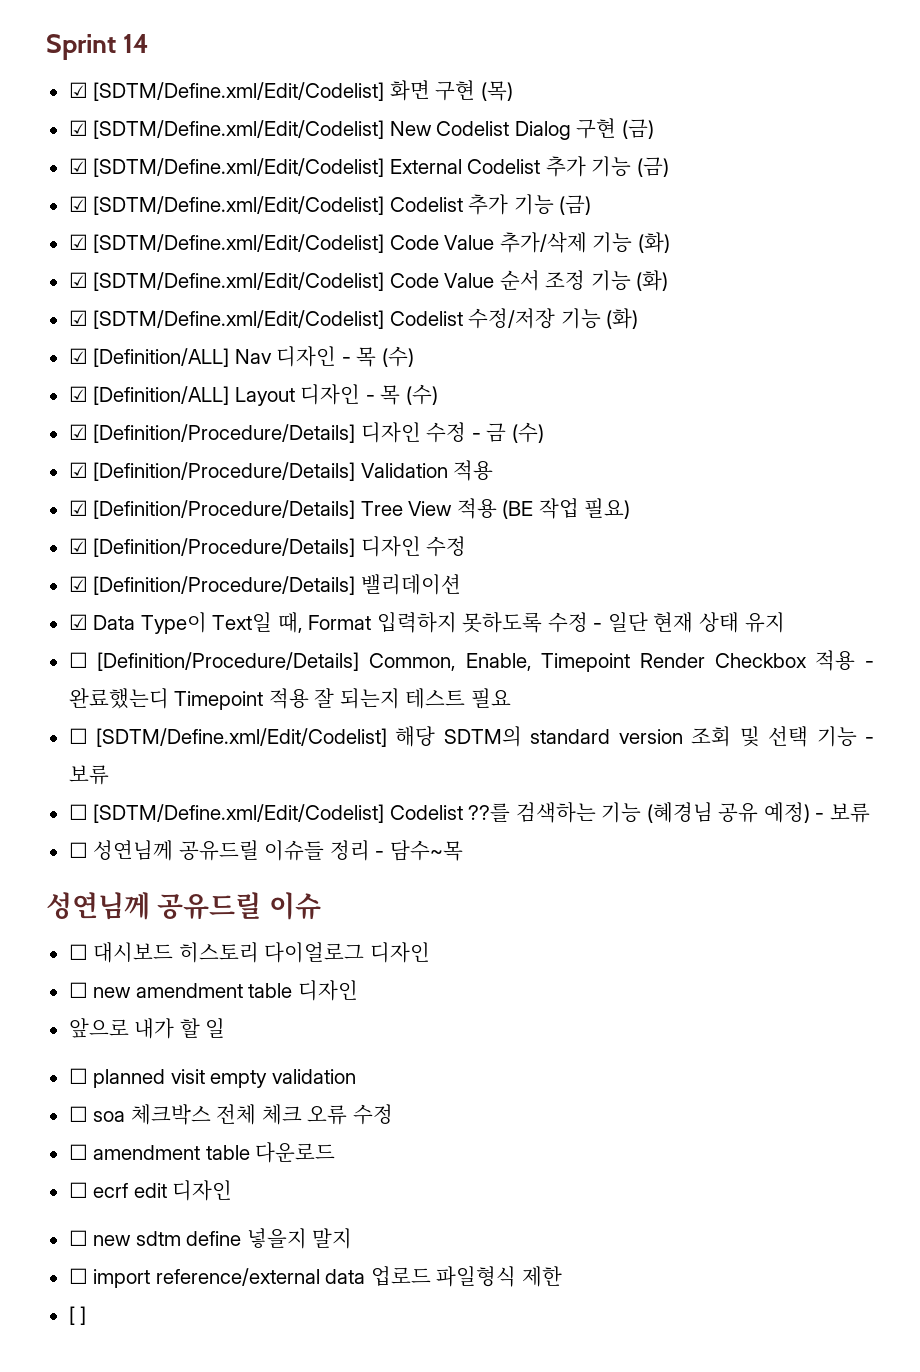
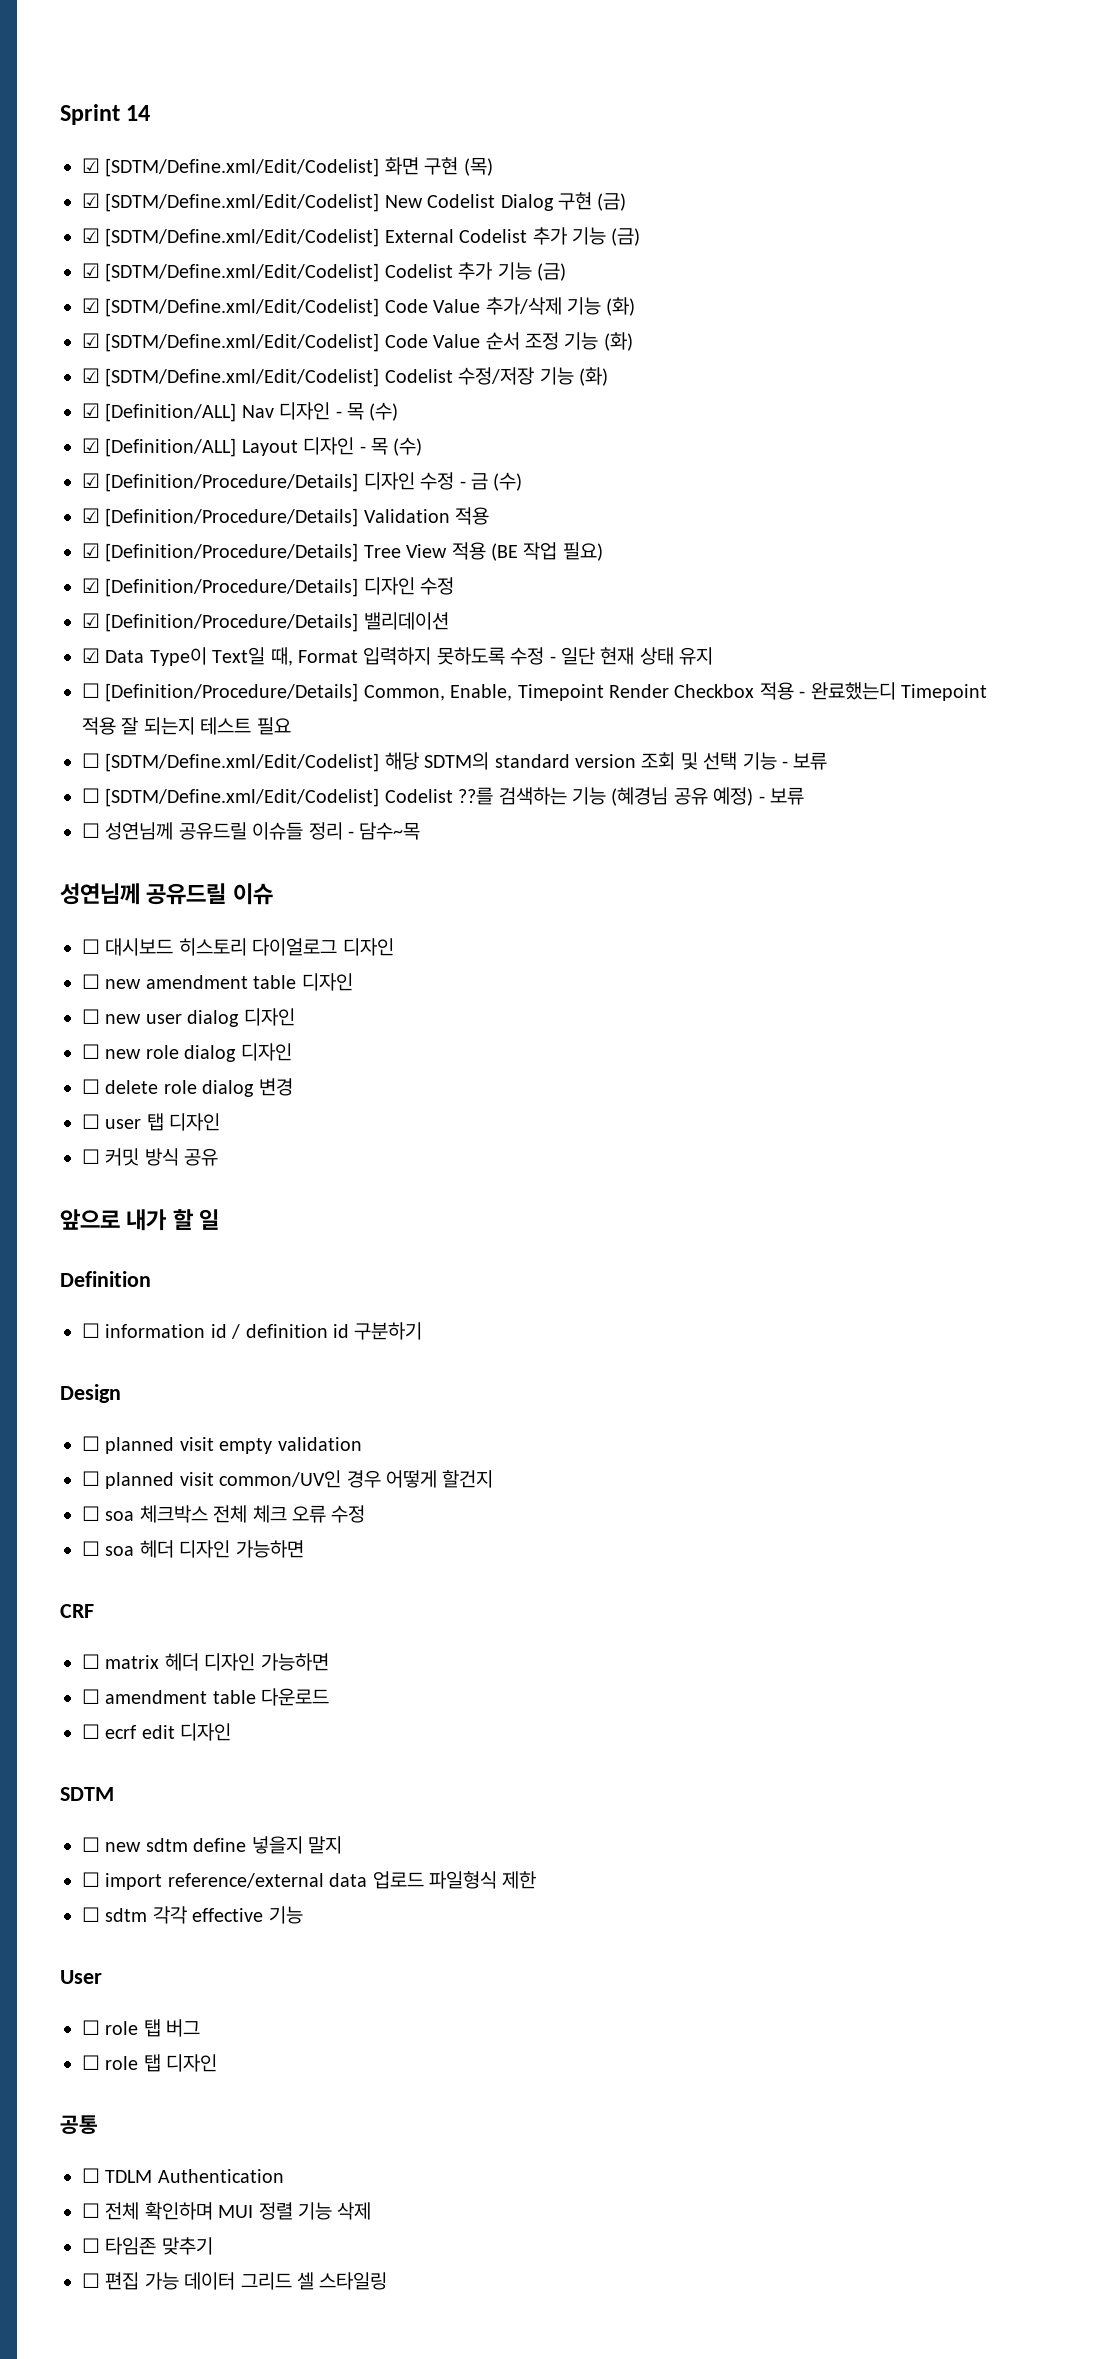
[68,1018,226,1039] 앞으로 내가 할 일 -> [82,1008,295,1027] [82,1043,292,1062] [82,1078,293,1097] [82,1113,221,1131] [82,1148,219,1166] [60,1209,220,1231] [60,1271,151,1287] [82,1322,423,1340] [60,1384,121,1403] ☐ new user dialog 디자인 // ☐ new role dialog 디자인 // ☐ delete role dialog 변경 // ☐ user 탭 디자인 // ☐ 커밋 방식 공유 // 앞으로 내가 할 일 // Definition // ☐ information id / definition id 구분하기 // Design
(356, 1076) none -> [82,1470,494,1489] // ☐ planned visit common/UV인 경우 어떻게 할건지
(393, 1114) none -> [82,1540,304,1558] [60,1604,94,1618] [82,1653,329,1671] // ☐ soa 헤더 디자인 가능하면 // CRF // ☐ matrix 헤더 디자인 가능하면
(233, 1190) none -> [60,1787,114,1801] // SDTM
[68,1306,87,1325] [ ] -> [82,1906,303,1924] [60,1970,102,1984] [82,2019,201,2037] [82,2054,218,2072] [60,2115,98,2134] [82,2168,284,2183] [82,2202,372,2220] [82,2237,213,2255] [82,2272,388,2290] ☐ sdtm 각각 effective 기능 // User // ☐ role 탭 버그 // ☐ role 탭 디자인 // 공통 // ☐ TDLM Authentication // ☐ 전체 확인하며 MUI 정렬 기능 삭제 // ☐ 타임존 맞추기 // ☐ 편집 가능 데이터 그리드 셀 스타일링

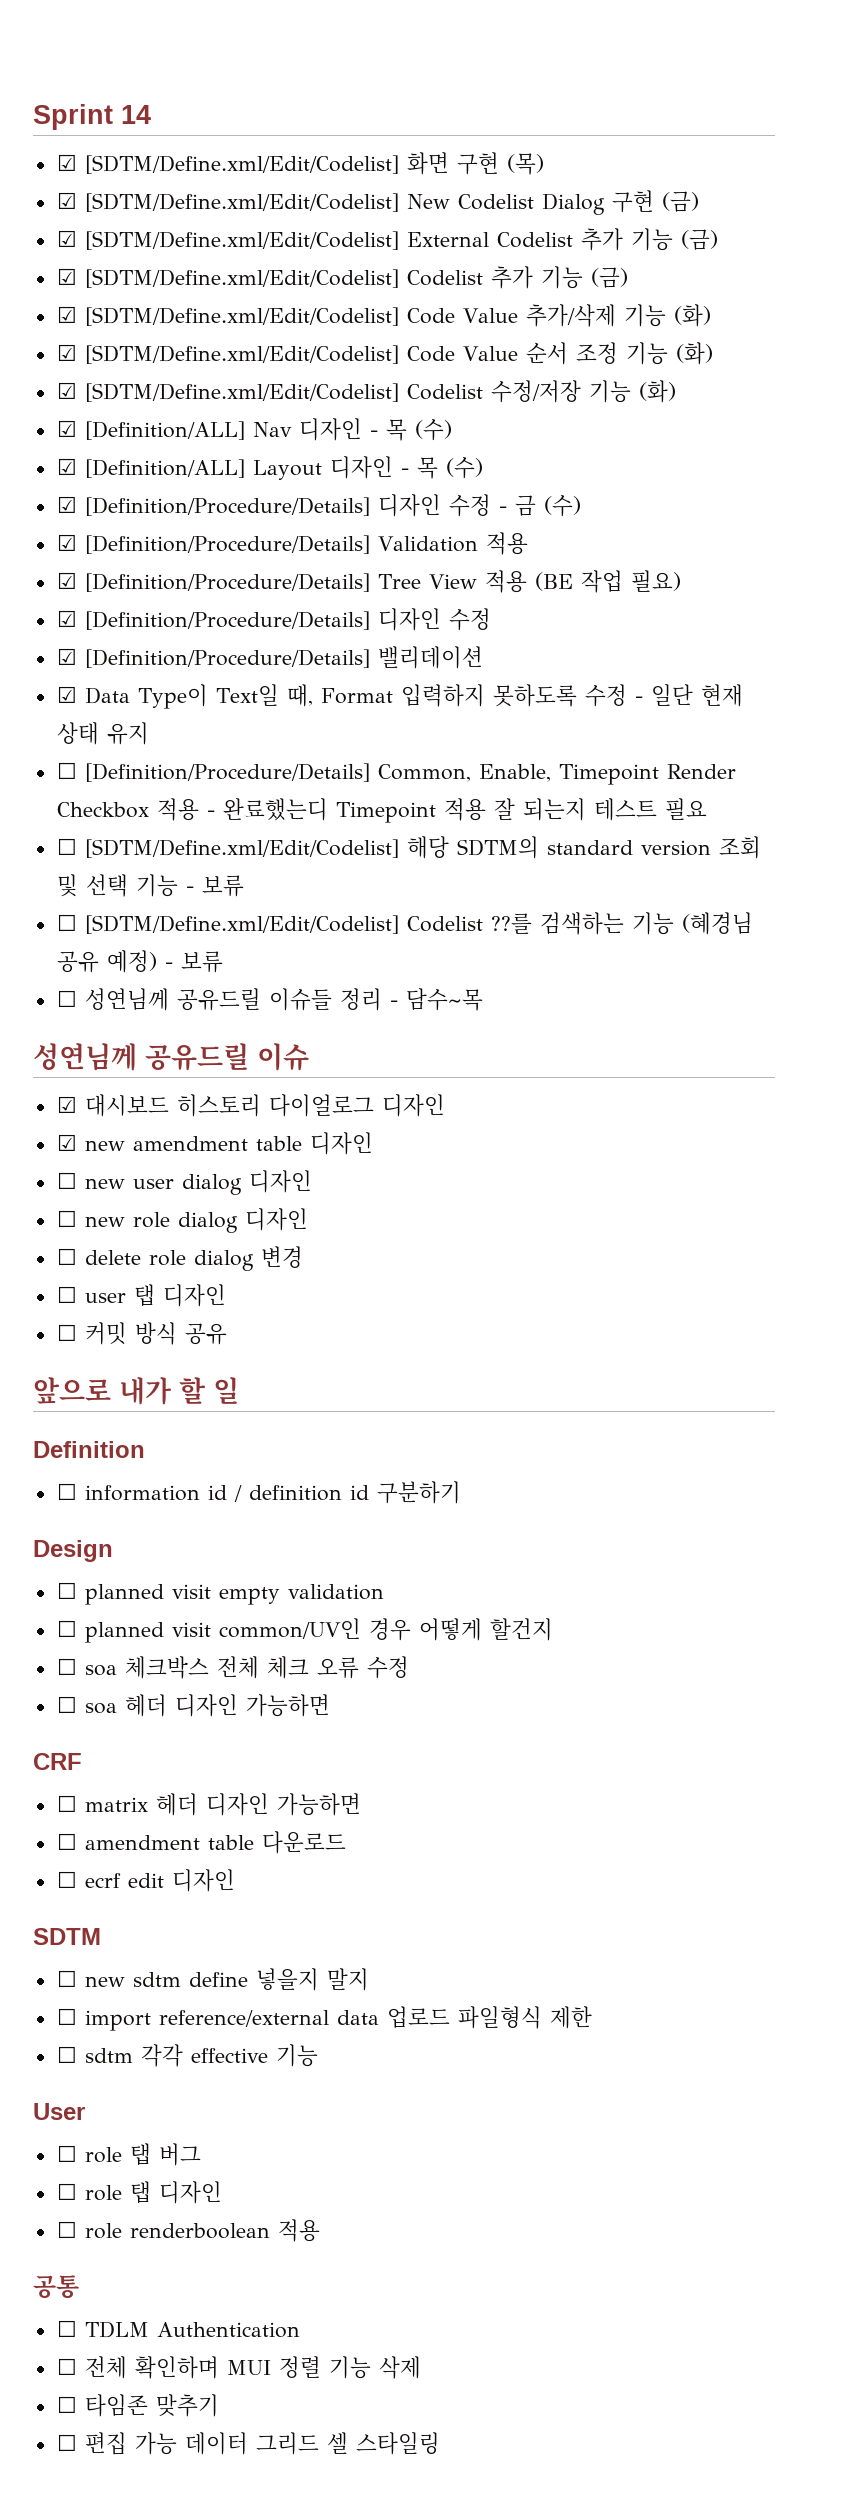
[82,939,100,954] ☐ -> [56,1096,77,1113] ☑
[82,974,100,989] ☐ -> [56,1134,77,1151] ☑
(218, 2063) none -> [56,2219,320,2242] // ☐ role renderboolean 적용

